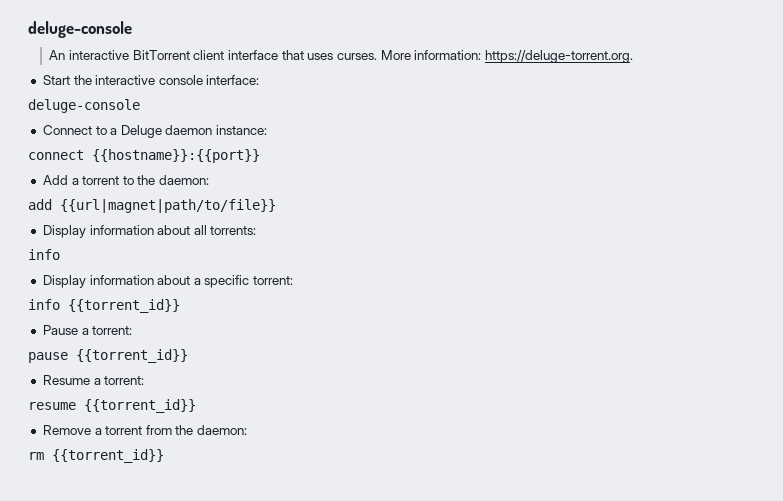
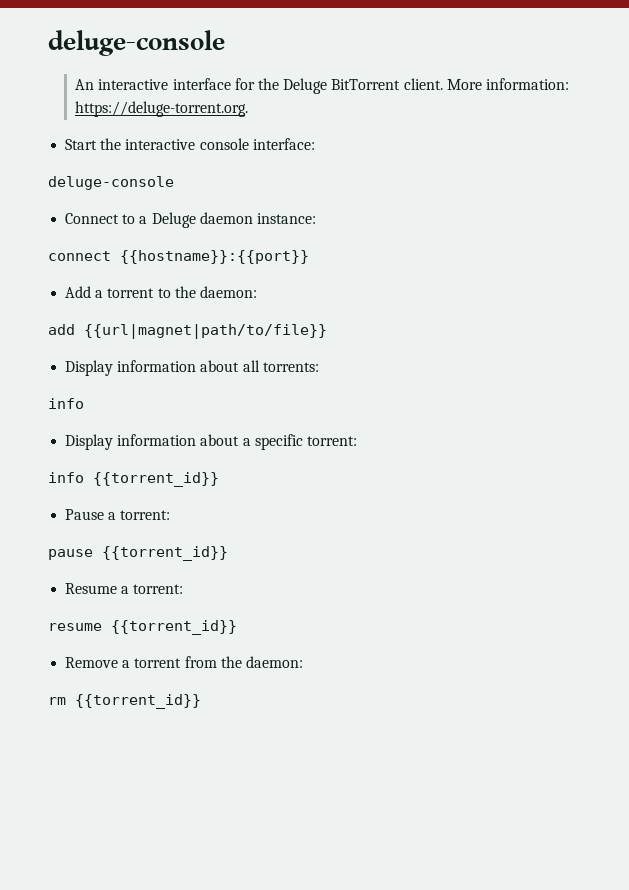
[132,50,377,60] BitTorrent client interface that uses curses. -> [172,78,443,94] interface for the Deluge BitTorrent client.

